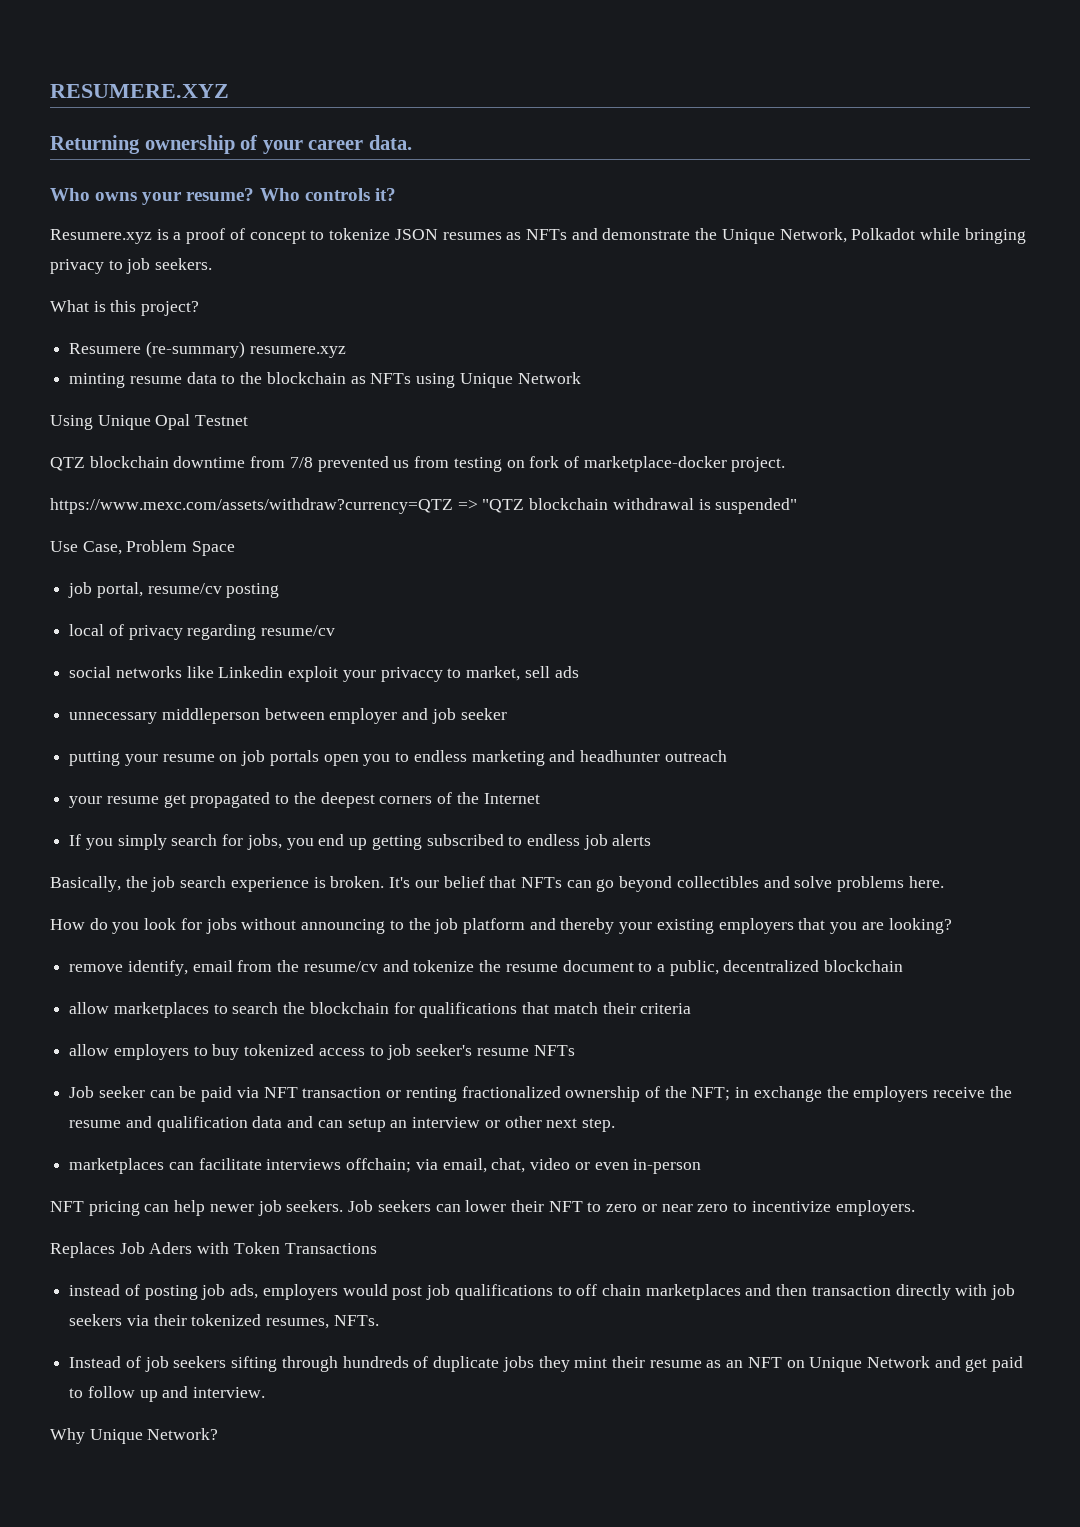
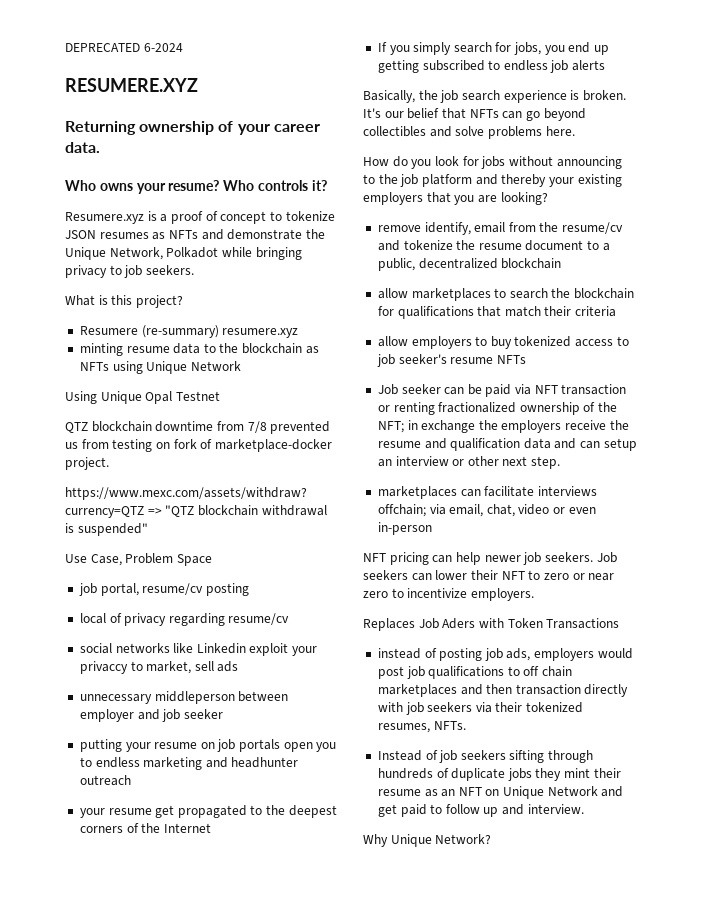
(50, 91) none -> [65,43,183,52] DEPRECATED 6-2024 //

